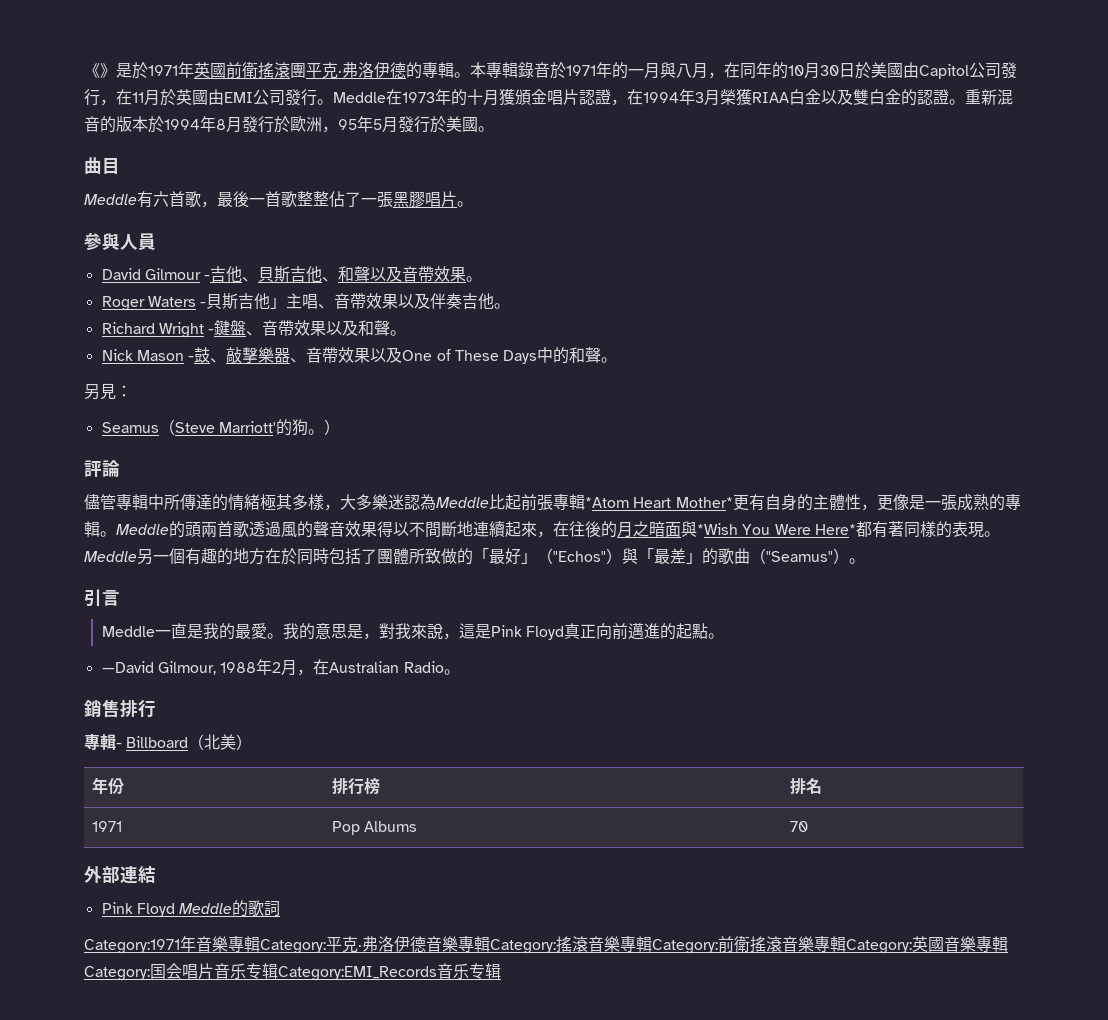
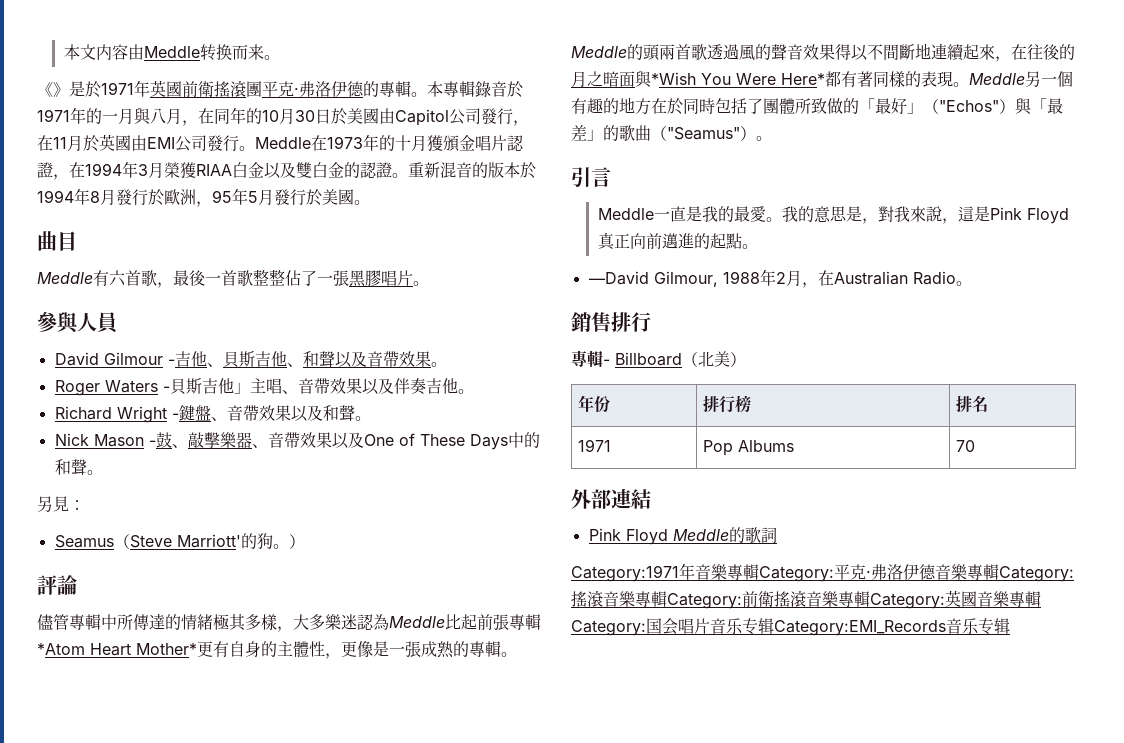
(84, 70) none -> [63,44,280,61] 本文内容由Meddle转换而来。 //

